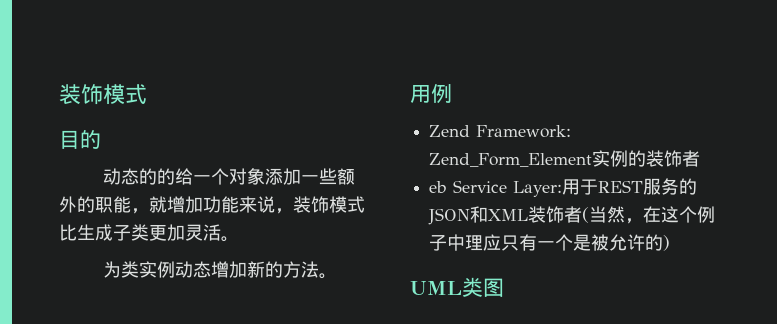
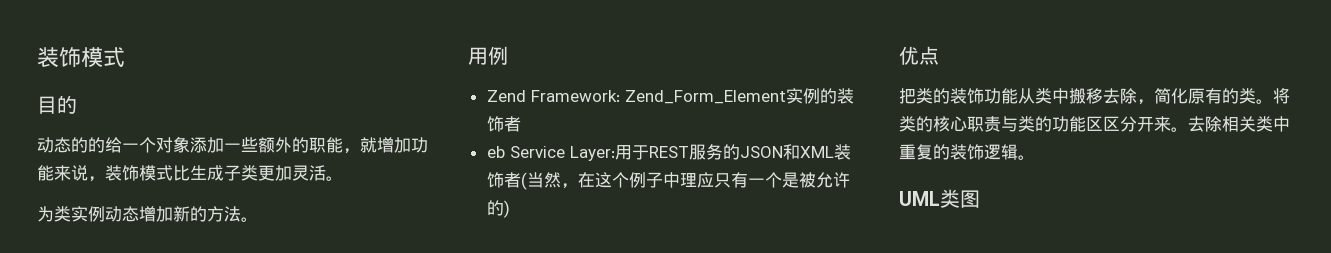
(671, 243) none -> [899,46,939,65] [899,88,1290,105] [899,116,1290,132] [899,144,1035,160] // 优点 // 把类的装饰功能从类中搬移去除，简化原有的类。将类的核心职责与类的功能区区分开来。去除相关类中重复的装饰逻辑。

